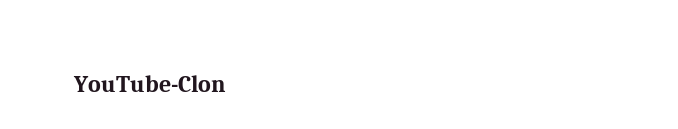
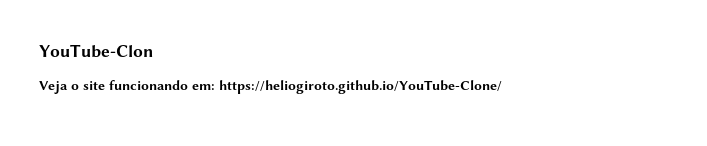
(226, 83) none -> [39,80,502,94] // Veja o site funcionando em: https://heliogiroto.github.io/YouTube-Clone/

